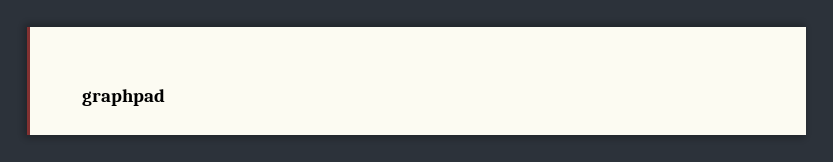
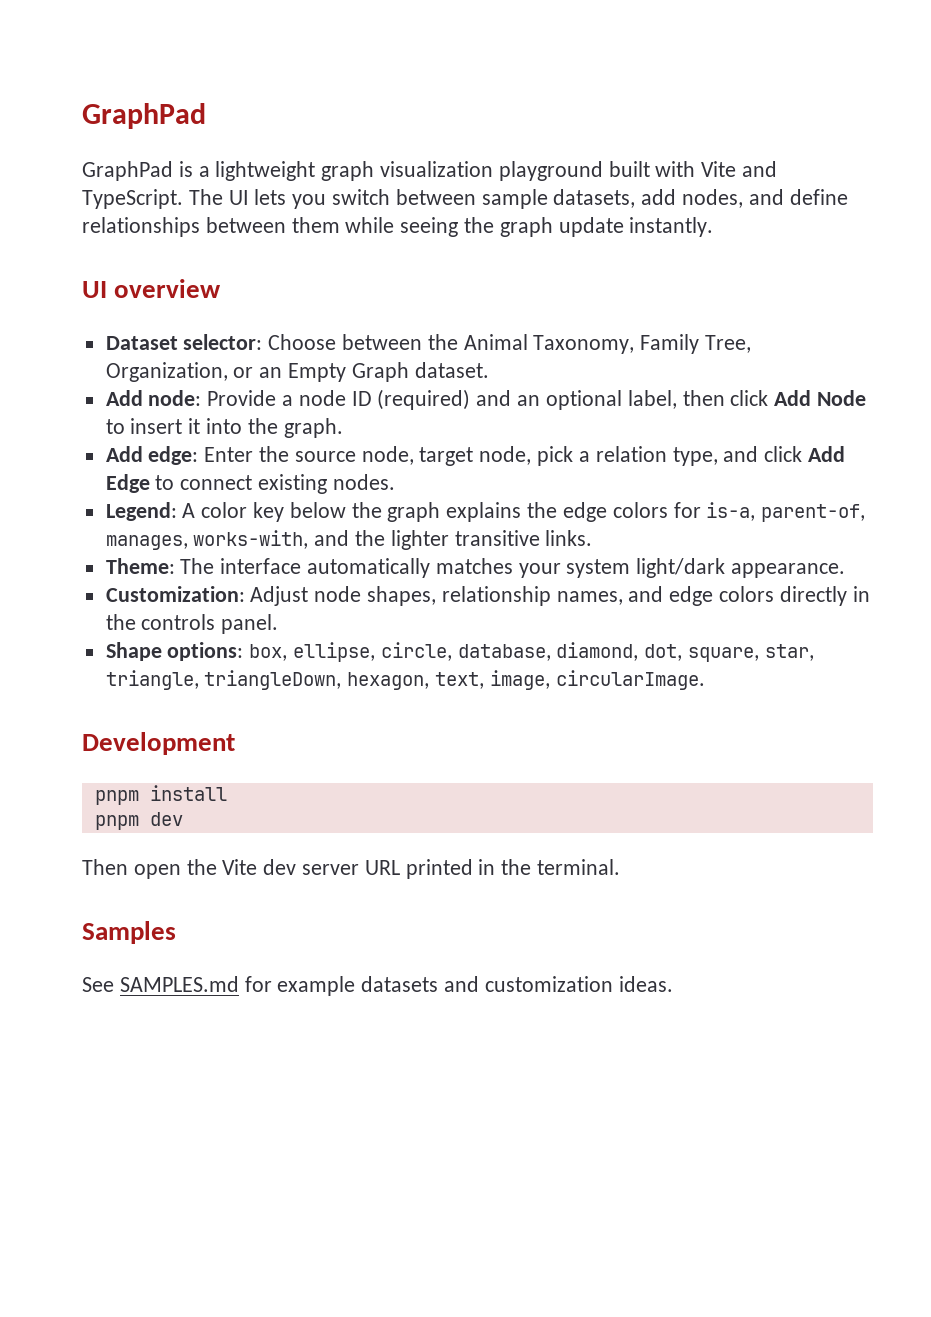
[82,89,165,106] graphpad -> [82,103,206,129] [82,161,778,181] [82,189,848,209] [82,217,714,237] [82,279,222,298] [105,334,752,354] [105,362,489,382] [105,389,866,410] [105,418,343,438] [105,446,845,466] [105,474,395,494] [105,502,866,522] [105,530,593,550] [105,558,846,578] [105,586,870,606] [105,614,279,634] [105,642,814,662] [105,670,705,690] [82,732,235,755] [94,785,227,805] [94,812,183,830] [82,859,621,879] [82,921,176,944] [82,976,673,996] GraphPad // GraphPad is a lightweight graph visualization playground built with Vite and TypeScript. The UI lets you switch between sample datasets, add nodes, and define relationships between them while seeing the graph update instantly. // UI overview // Dataset selector: Choose between the Animal Taxonomy, Family Tree, Organization, or an Empty Graph dataset. // Add node: Provide a node ID (required) and an optional label, then click Add Node to insert it into the graph. // Add edge: Enter the source node, target node, pick a relation type, and click Add Edge to connect existing nodes. // Legend: A color key below the graph explains the edge colors for is-a, parent-of, manages, works-with, and the lighter transitive links. // Theme: The interface automatically matches your system light/dark appearance. // Customization: Adjust node shapes, relationship names, and edge colors directly in the controls panel. // Shape options: box, ellipse, circle, database, diamond, dot, square, star, triangle, triangleDown, hexagon, text, image, circularImage. // Development // pnpm install // pnpm dev // Then open the Vite dev server URL printed in the terminal. // Samples // See SAMPLES.md for example datasets and customization ideas.

